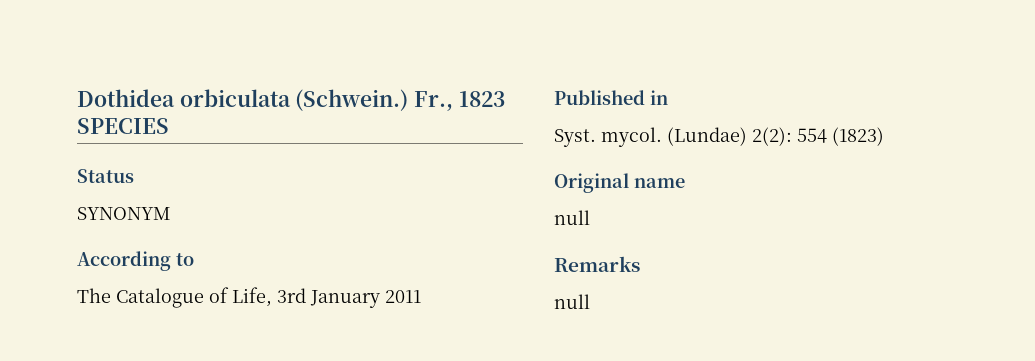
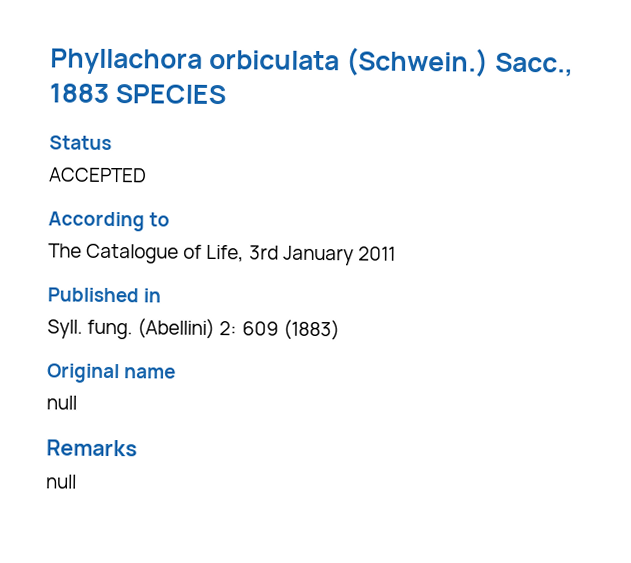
[77,89,175,107] Dothidea -> [50,48,203,75] Phyllachora
[414,91,505,111] Fr., 1823 -> [495,52,575,77] [49,83,109,103] Sacc., 1883
[77,207,171,220] SYNONYM -> [48,167,147,183] ACCEPTED
[554,127,884,147] Syst. mycol. (Lundae) 2(2): 554 (1823) -> [47,318,340,341] Syll. fung. (Abellini) 2: 609 (1883)

